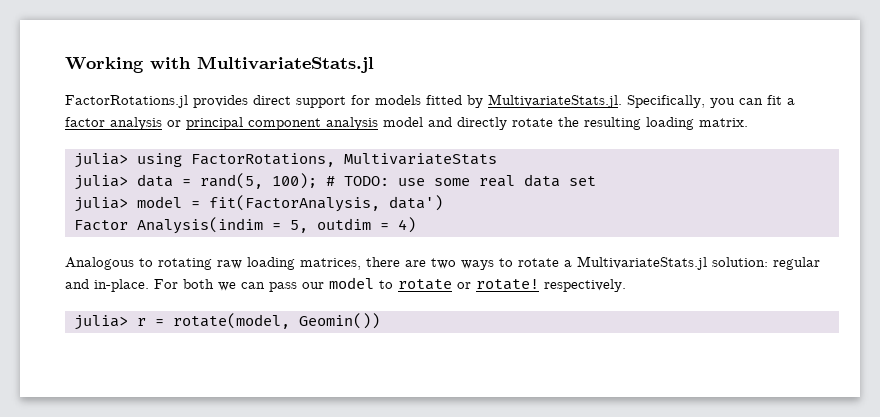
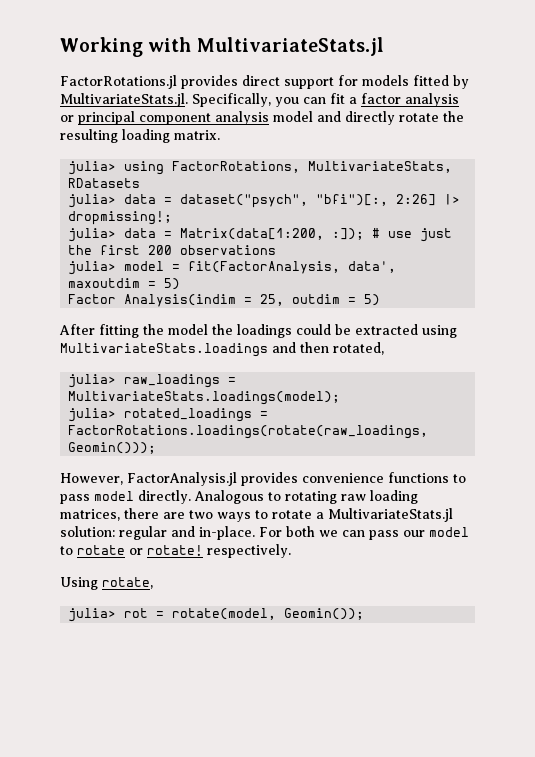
[344,153,497,165] [74,173,596,190] MultivariateStats // julia> data = rand(5, 100); # TODO: use some real data set -> [308,161,453,173] [68,178,141,188] [68,194,461,208] [68,211,173,225] [68,228,453,242] [68,245,277,255] MultivariateStats, RDatasets // julia> data = dataset("psych", "bfi")[:, 2:26] |> dropmissing!; // julia> data = Matrix(data[1:200, :]); # use just the first 200 observations
[389,195,443,211] data') -> [348,261,397,273] [68,278,181,290] data', maxoutdim = 5)
[290,220,308,233] 5, -> [260,294,285,306] 25,
[398,217,416,233] 4) // -> [364,294,381,306] [59,324,457,338] [60,342,384,357] [68,374,237,388] [68,391,341,405] [68,408,269,422] [68,425,429,439] [68,442,157,454] [60,472,466,486] [60,490,191,504] 5) // After fitting the model the loadings could be extracted using MultivariateStats.loadings and then rotated, // julia> raw_loadings = MultivariateStats.loadings(model); // julia> rotated_loadings = FactorRotations.loadings(rotate(raw_loadings, Geomin())); // However, FactorAnalysis.jl provides convenience functions to pass model directly.
[74,315,146,330] // julia> r -> [60,577,153,590] [68,608,149,622] // Using rotate, // julia> rot
[299,313,380,329] Geomin()) -> [284,608,365,620] Geomin());

